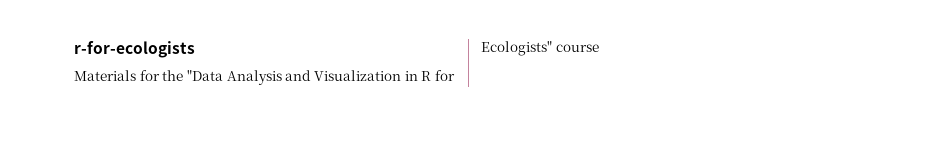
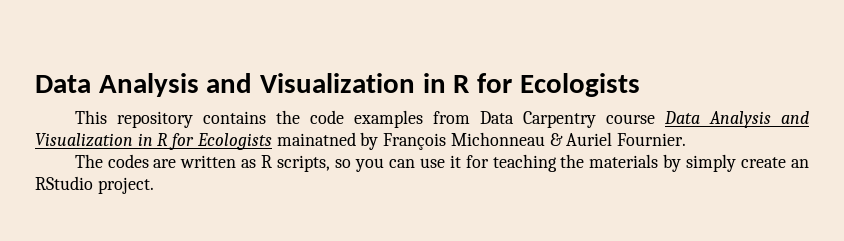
[74,41,195,58] [74,70,456,85] [481,41,599,56] r-for-ecologists // Materials for the "Data Analysis and Visualization in R for Ecologists" course -> [35,73,640,97] [74,110,809,128] [35,132,686,150] [74,154,810,172] [35,176,154,194] Data Analysis and Visualization in R for Ecologists // This repository contains the code examples from Data Carpentry course Data Analysis and Visualization in R for Ecologists mainatned by François Michonneau & Auriel Fournier. // The codes are written as R scripts, so you can use it for teaching the materials by simply create an RStudio project.

